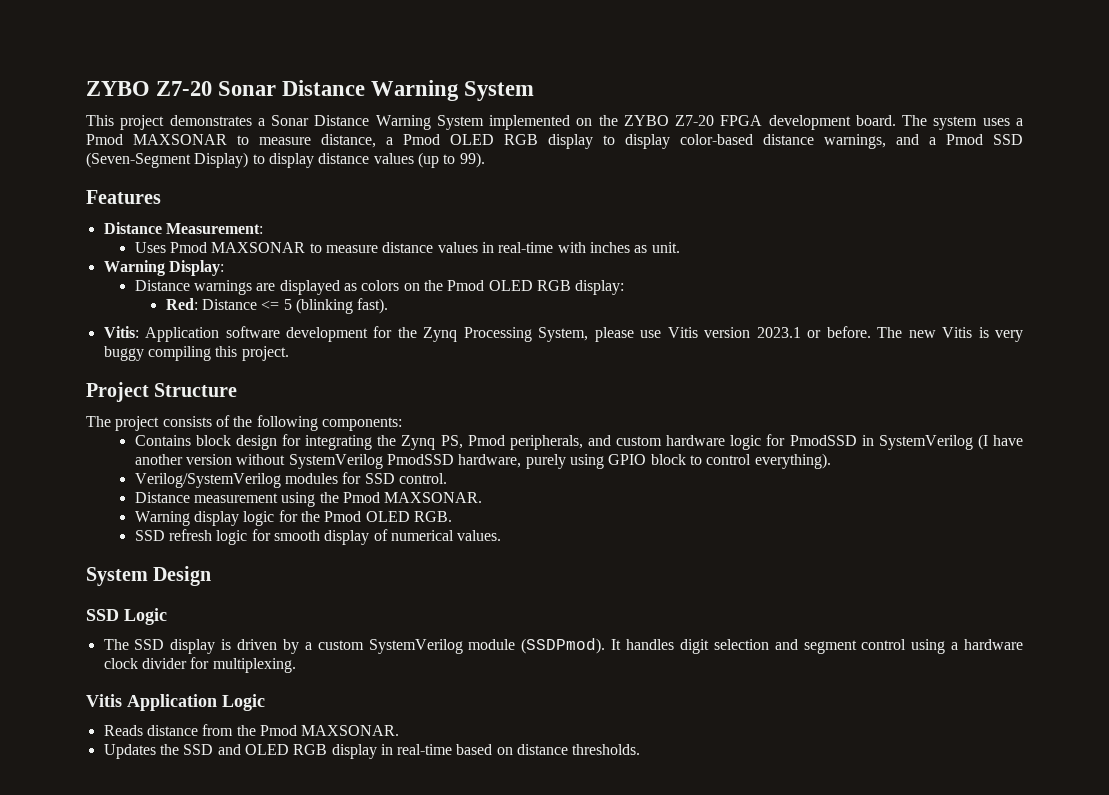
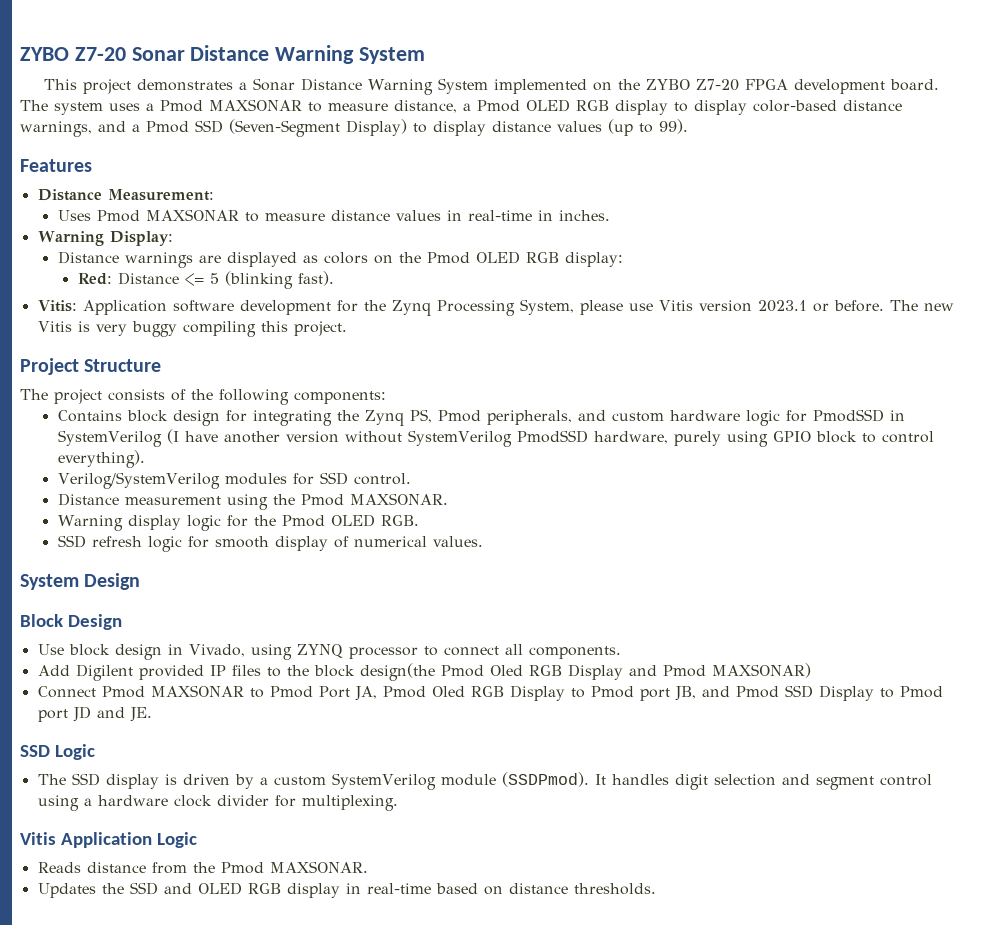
[557,242,680,253] with inches as unit. -> [537,210,610,221] in inches.
(212, 576) none -> [20,614,122,630] [37,644,621,660] [37,663,811,681] [37,685,943,701] [37,706,152,722] // Block Design // Use block design in Vivado, using ZYNQ processor to connect all components. // Add Digilent provided IP files to the block design(the Pmod Oled RGB Display and Pmod MAXSONAR) // Connect Pmod MAXSONAR to Pmod Port JA, Pmod Oled RGB Display to Pmod port JB, and Pmod SSD Display to Pmod port JD and JE.

